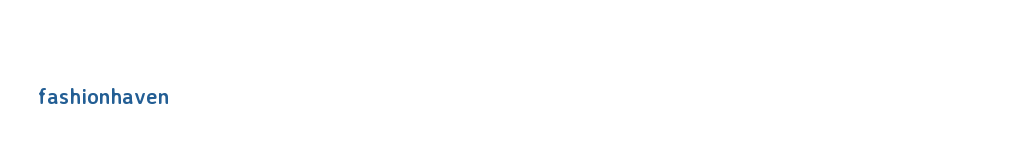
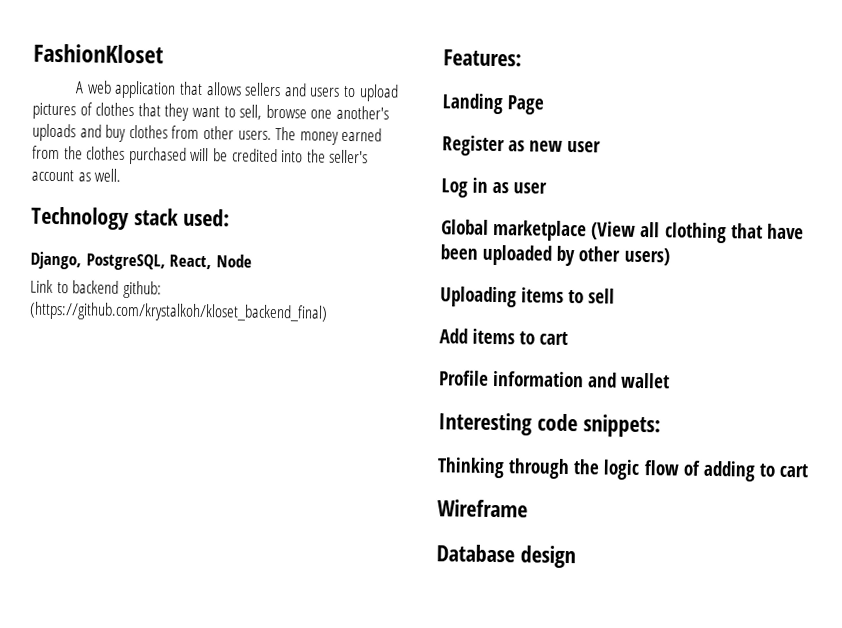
[38,88,169,104] fashionhaven -> [33,43,164,64] [75,80,399,102] [32,102,389,121] [32,123,383,145] [32,145,369,165] [31,168,122,182] [31,206,230,231] [30,251,252,271] [30,279,162,299] [29,301,328,323] [443,49,522,67] [442,93,545,115] [442,135,602,157] [441,177,548,198] [441,219,804,244] [440,244,670,267] [440,286,616,308] [439,328,569,346] [439,370,671,389] [438,412,661,438] [437,457,809,482] [437,499,528,518] [436,544,576,569] FashionKloset // A web application that allows sellers and users to upload pictures of clothes that they want to sell, browse one another's uploads and buy clothes from other users. The money earned from the clothes purchased will be credited into the seller's account as well. // Technology stack used: // Django, PostgreSQL, React, Node // Link to backend github: (https://github.com/krystalkoh/kloset_backend_final) // Features: // Landing Page // Register as new user // Log in as user // Global marketplace (View all clothing that have been uploaded by other users) // Uploading items to sell // Add items to cart // Profile information and wallet // Interesting code snippets: // Thinking through the logic flow of adding to cart // Wireframe // Database design

